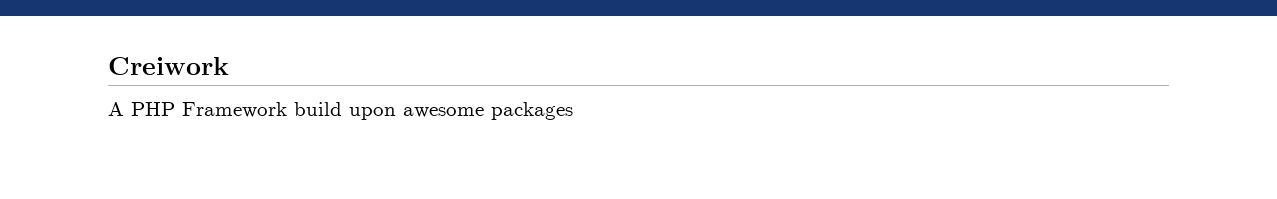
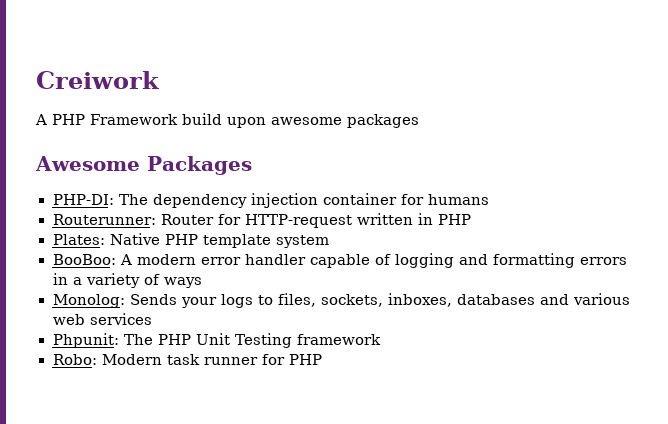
(573, 111) none -> [35,156,252,175] [52,193,489,208] [52,213,471,228] [52,233,329,248] [52,253,627,268] [52,273,202,288] [52,293,630,308] [52,313,152,325] [52,333,382,348] [52,354,322,365] // Awesome Packages // PHP-DI: The dependency injection container for humans // Routerunner: Router for HTTP-request written in PHP // Plates: Native PHP template system // BooBoo: A modern error handler capable of logging and formatting errors in a variety of ways // Monolog: Sends your logs to files, sockets, inboxes, databases and various web services // Phpunit: The PHP Unit Testing framework // Robo: Modern task runner for PHP

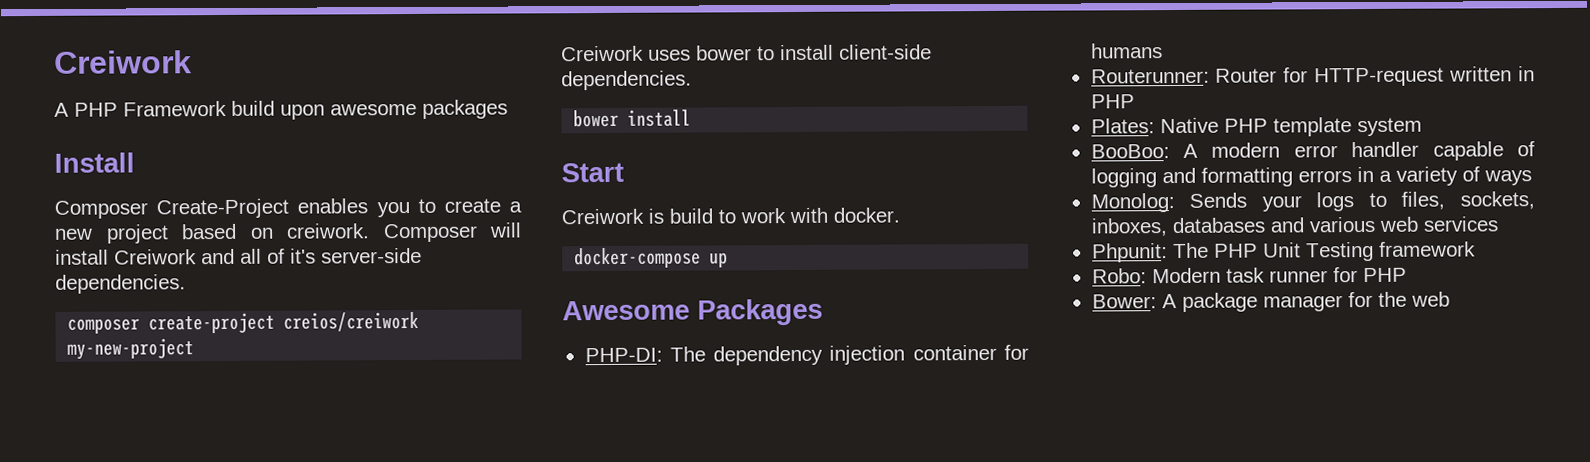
(419, 121) none -> [54,152,135,173] [54,198,523,219] [54,222,522,244] [55,247,422,265] [55,274,186,294] [67,311,420,334] [67,338,195,360] [561,44,932,62] [561,70,692,91] [573,109,692,128] [561,162,624,183] [561,207,900,225] [574,247,729,269] // Install // Composer Create-Project enables you to create a new project based on creiwork. Composer will install Creiwork and all of it's server-side dependencies. // composer create-project creios/creiwork my-new-project // Creiwork uses bower to install client-side dependencies. // bower install // Start // Creiwork is build to work with docker. // docker-compose up
(322, 359) none -> [1091,291,1450,312] // Bower: A package manager for the web

